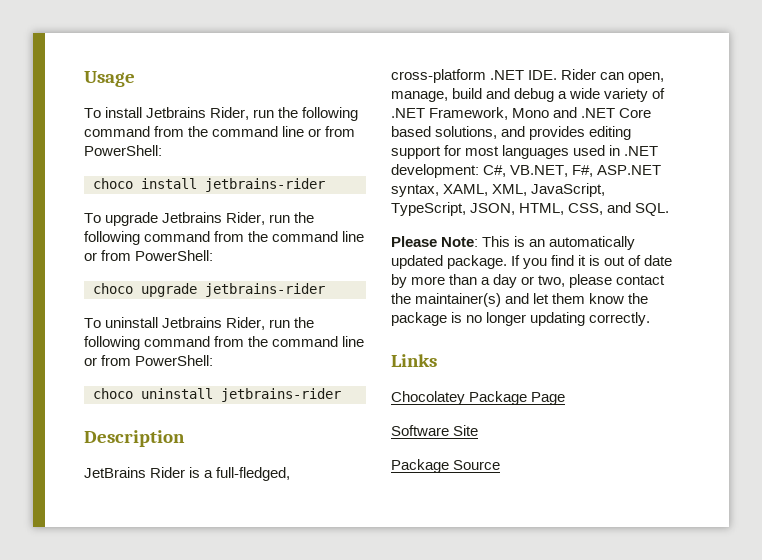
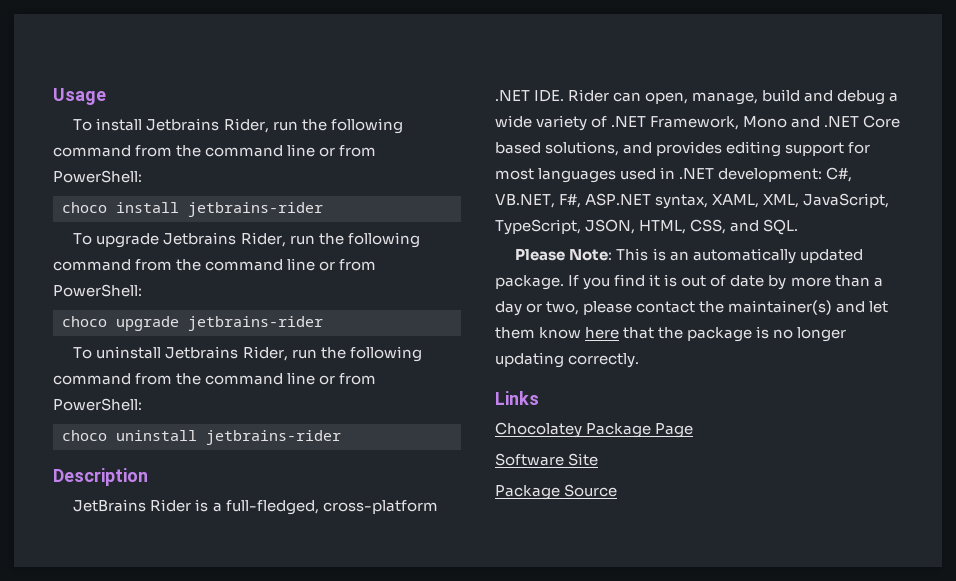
(625, 298) none -> [585,327,655,339] here that

